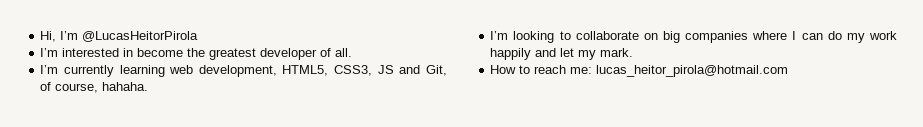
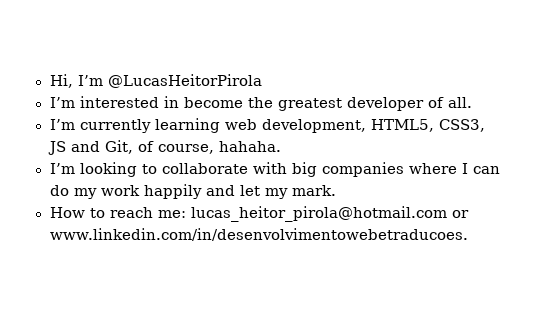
[643,33,658,40] on -> [252,162,287,174] with
(789, 71) none -> [451,210,469,218] [49,228,469,241] or www.linkedin.com/in/desenvolvimentowebetraducoes.

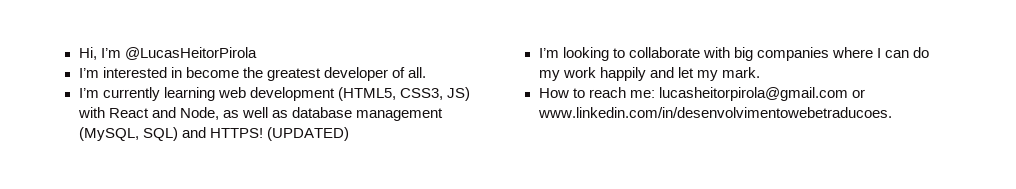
[261,119,485,133] [47,140,281,155] development, HTML5, CSS3, JS and Git, of course, hahaha. -> [249,87,470,101] [77,107,443,121] [78,127,349,141] development (HTML5, CSS3, JS) with React and Node, as well as database management (MySQL, SQL) and HTTPS! (UPDATED)
[190,206,447,222] lucas_heitor_pirola@hotmail.com -> [658,87,848,101] lucasheitorpirola@gmail.com

